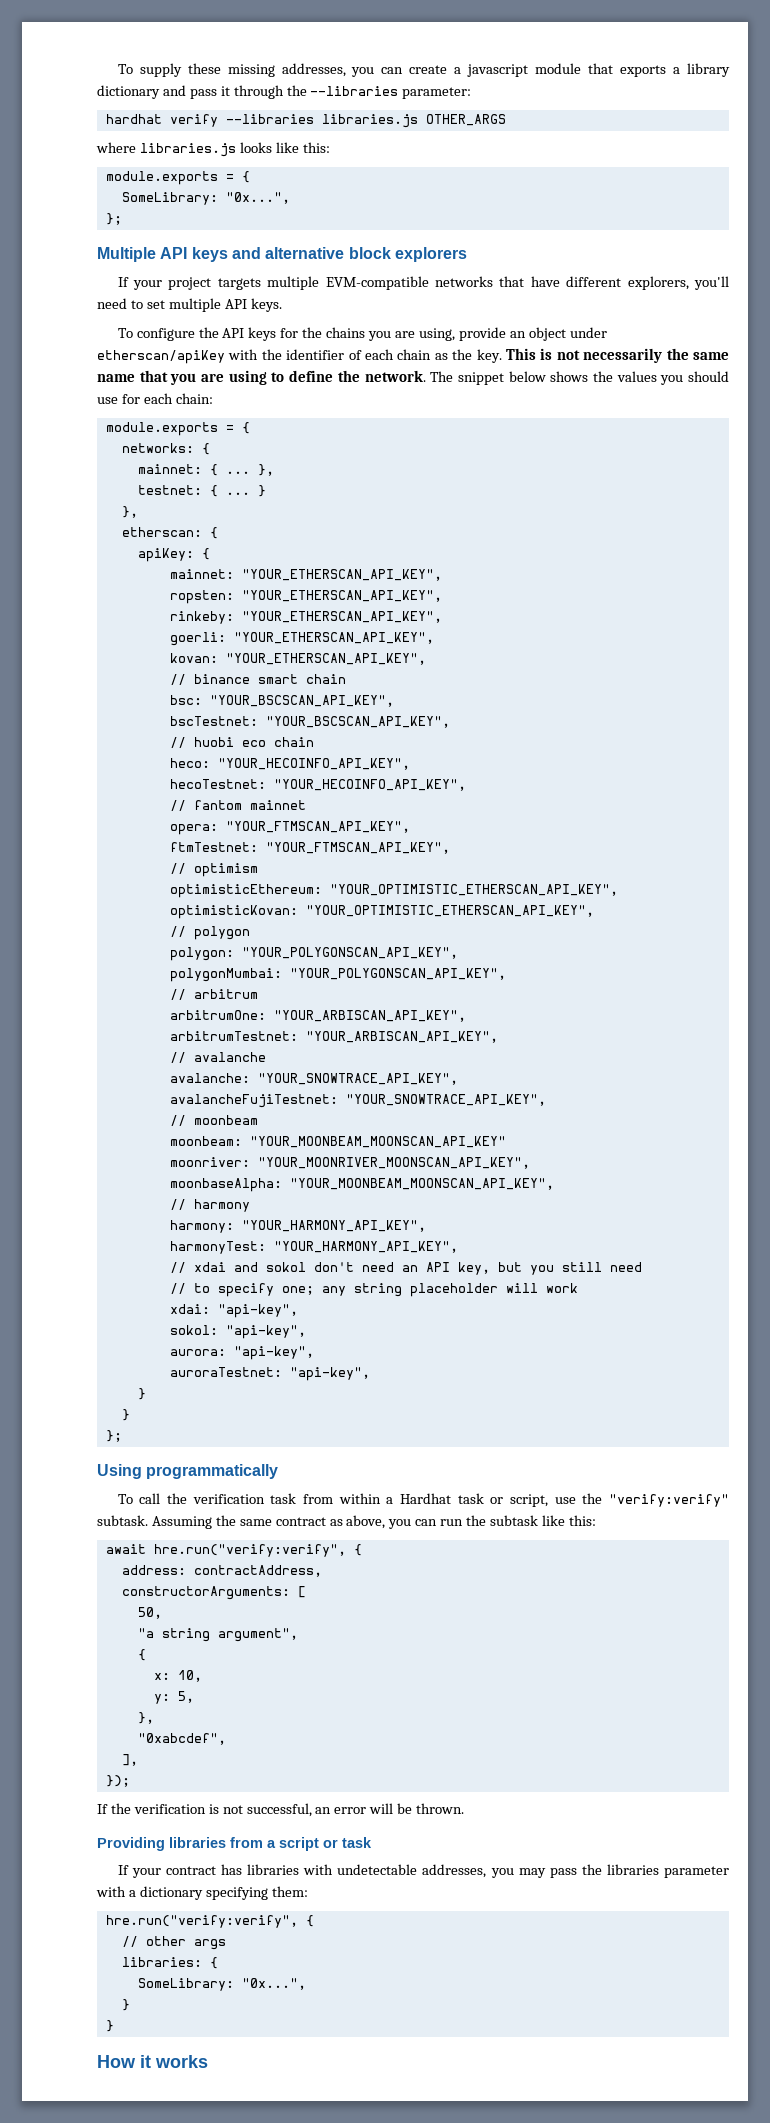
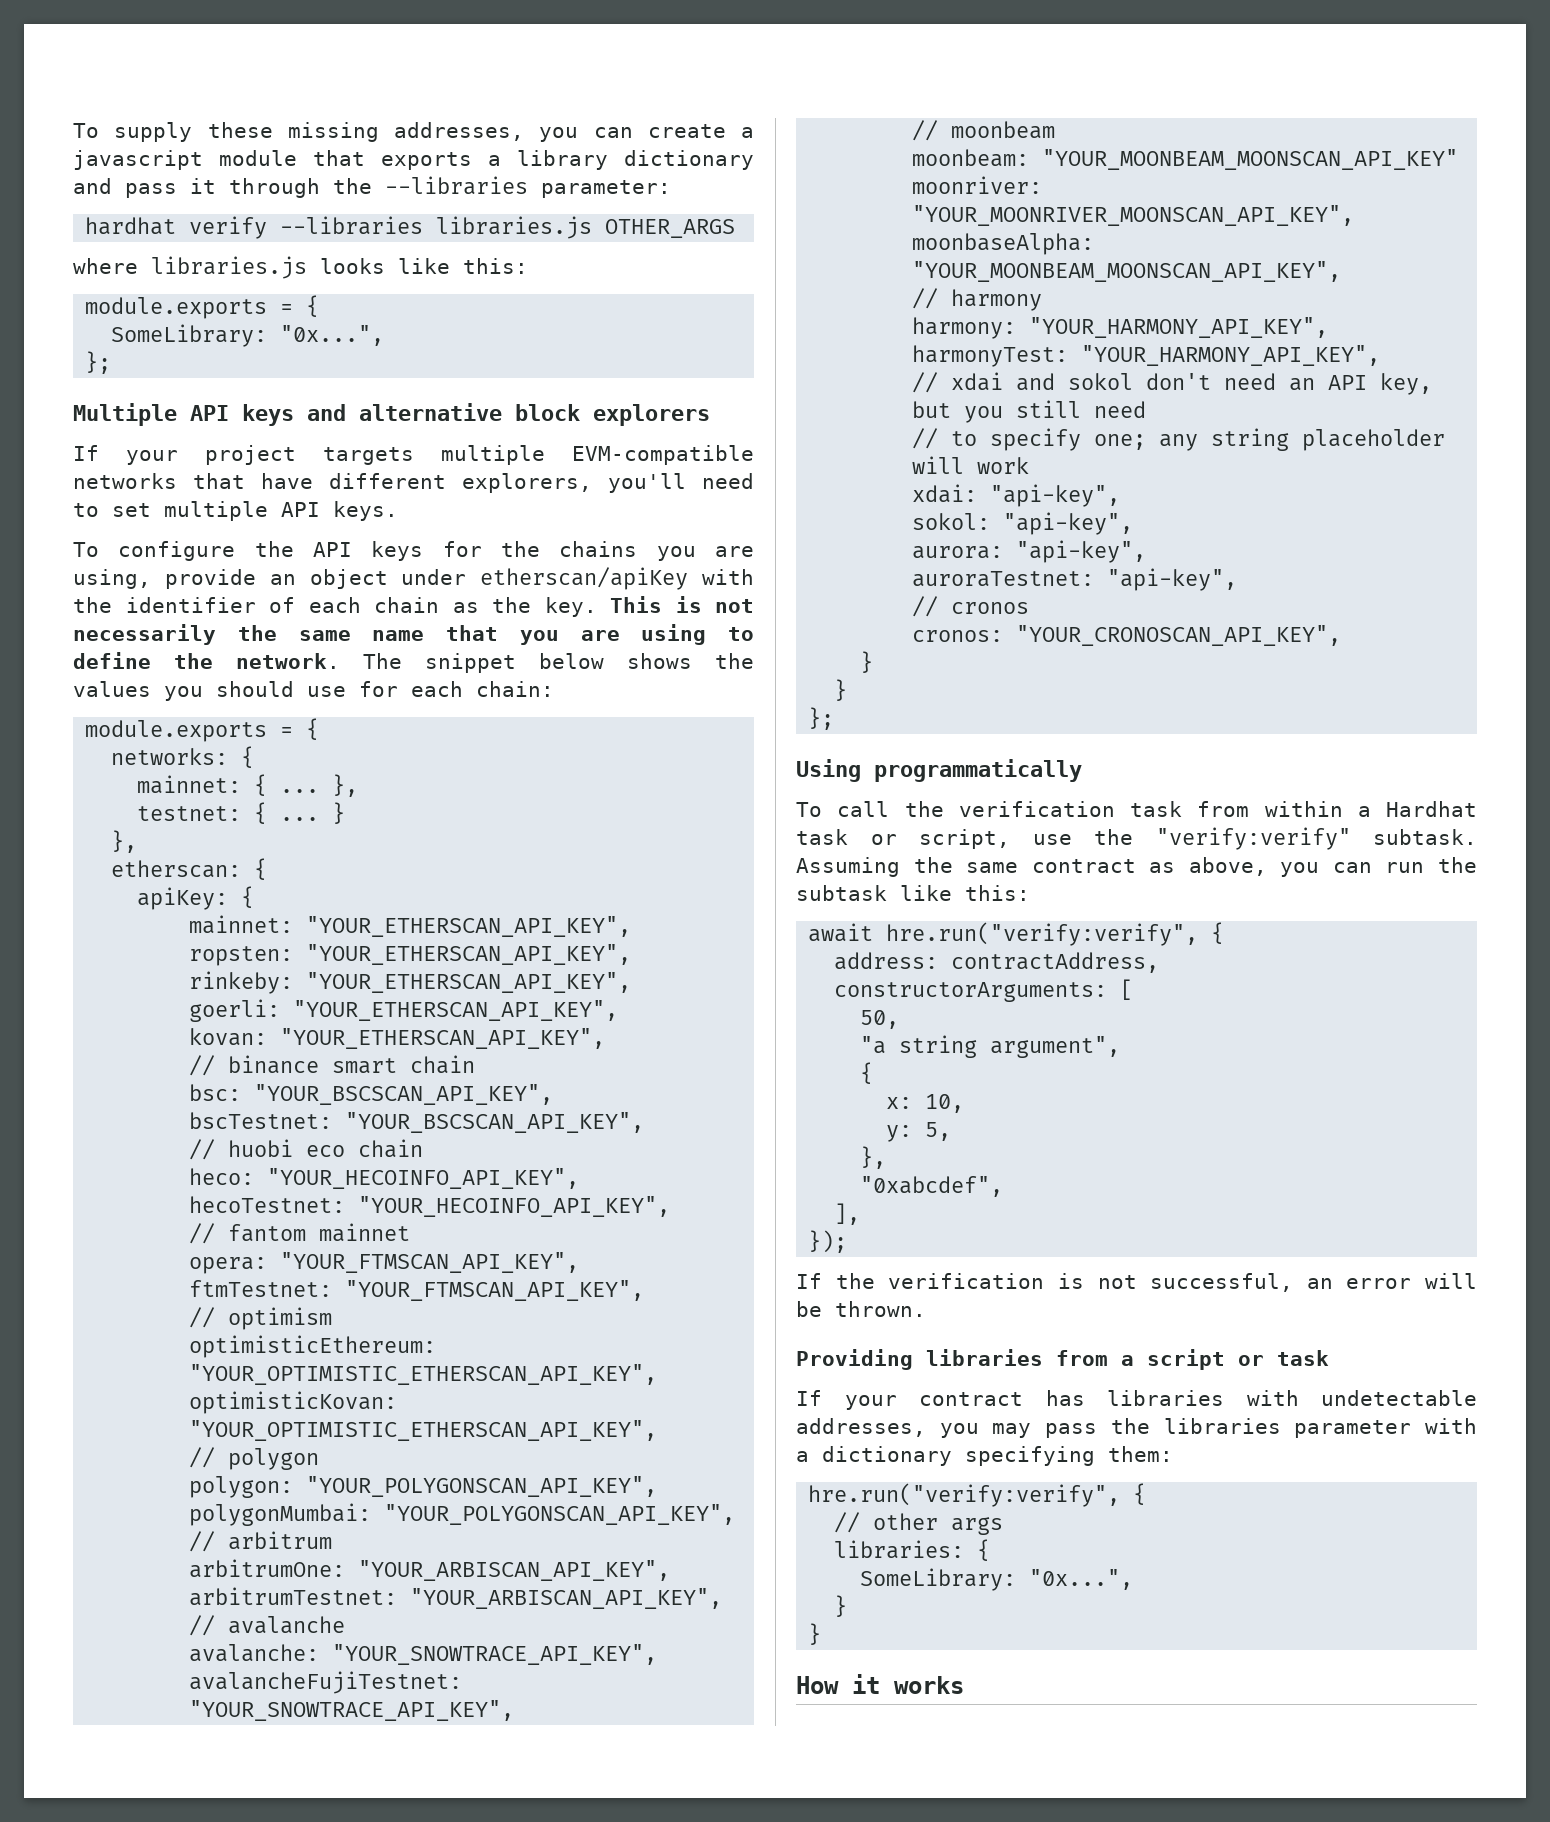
(370, 1374) none -> [912,596,1030,617] [912,625,1342,646] // // cronos // cronos: "YOUR_CRONOSCAN_API_KEY",

